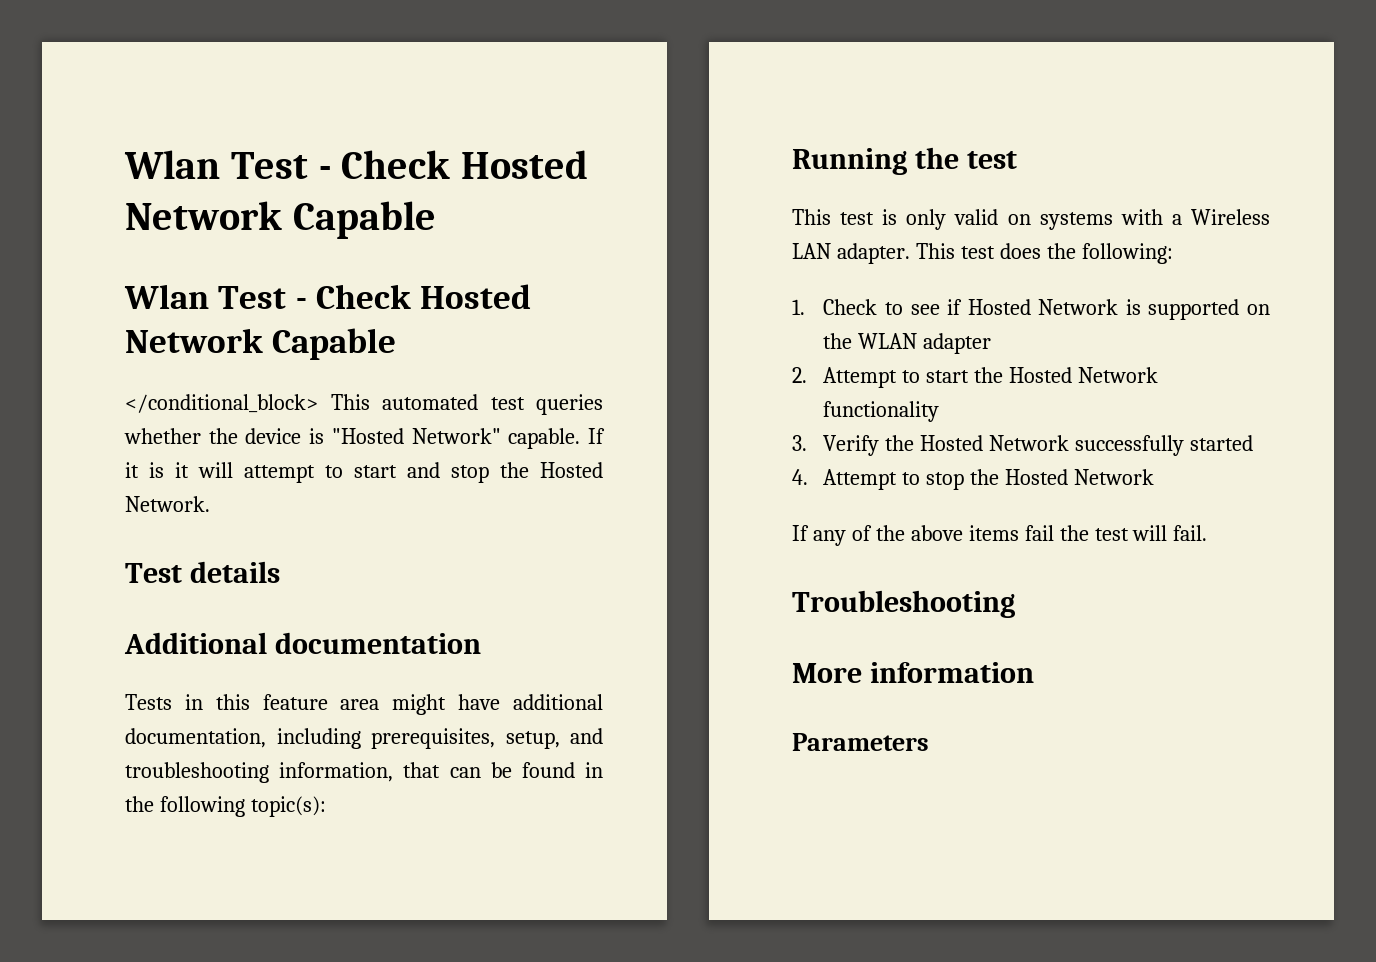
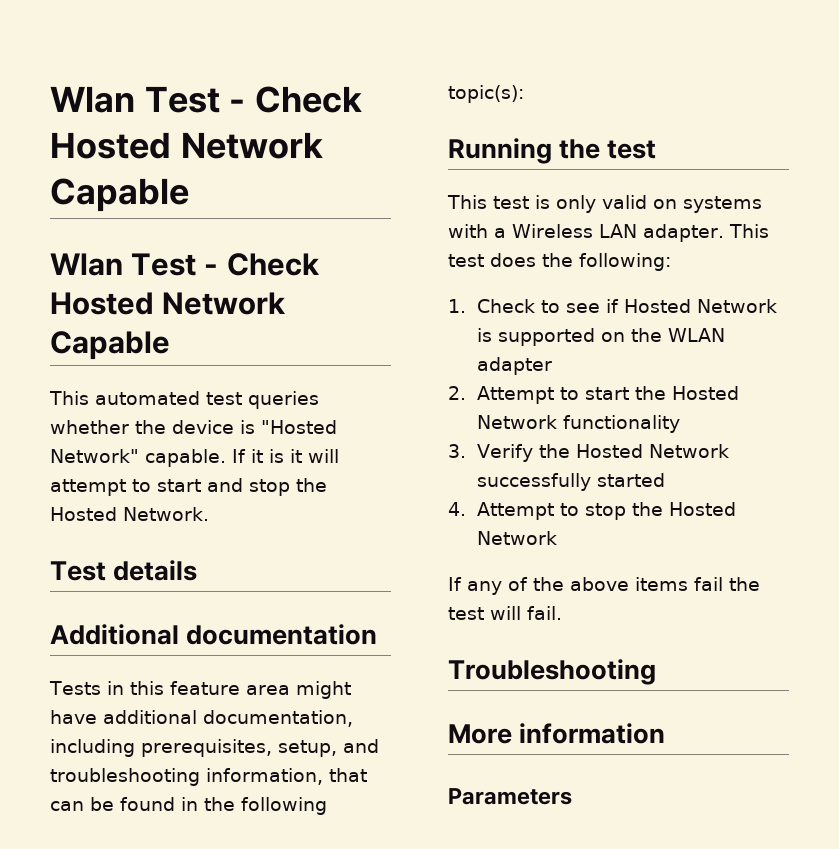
[125,394,318,413] </conditional_block> -> (170, 345) none

